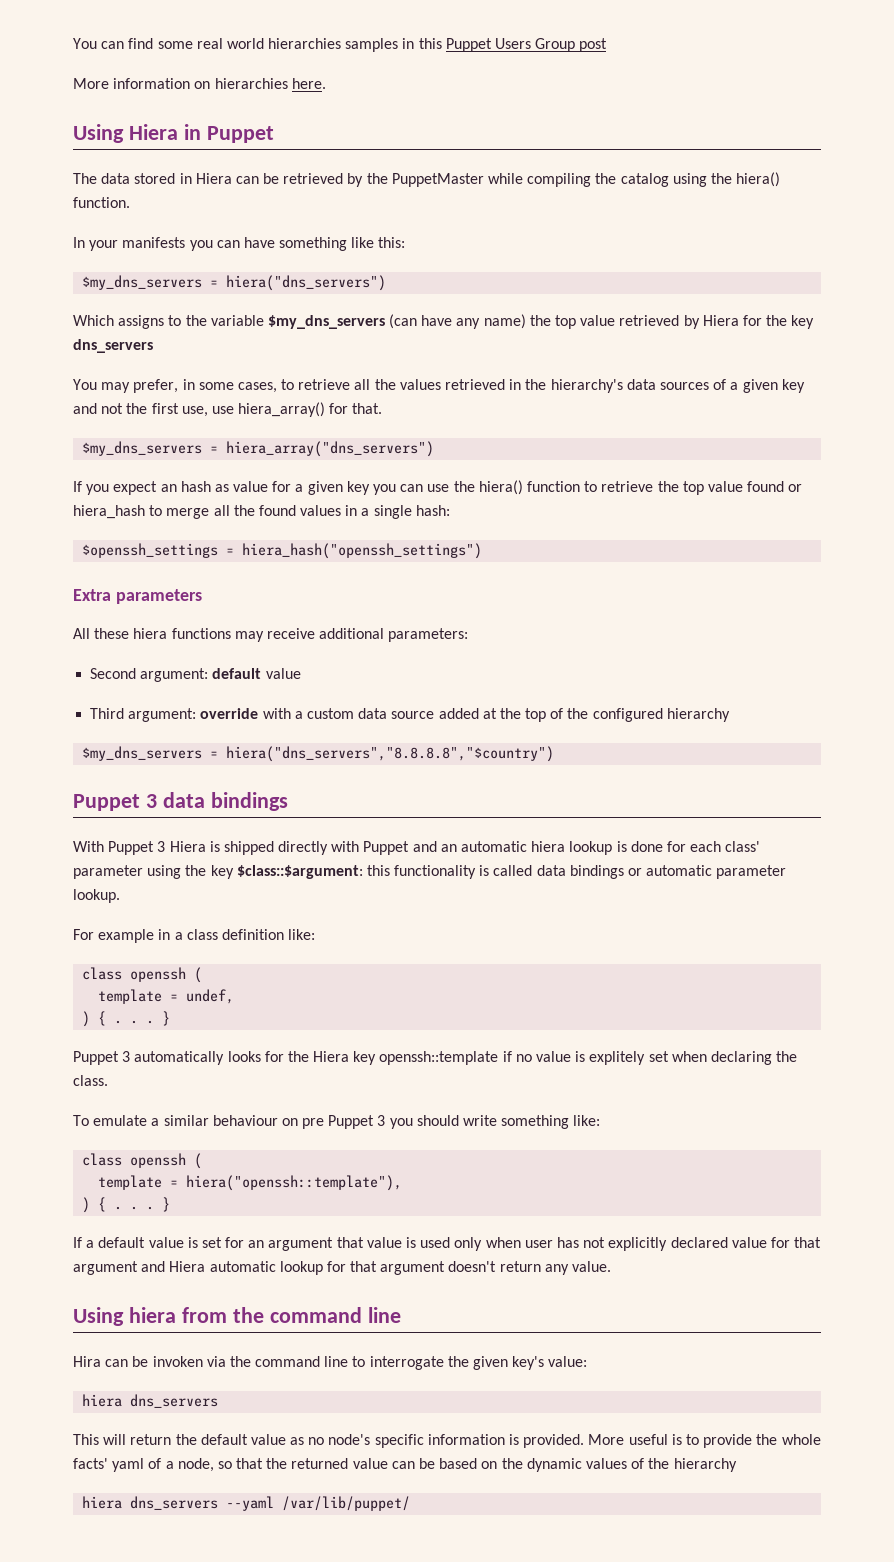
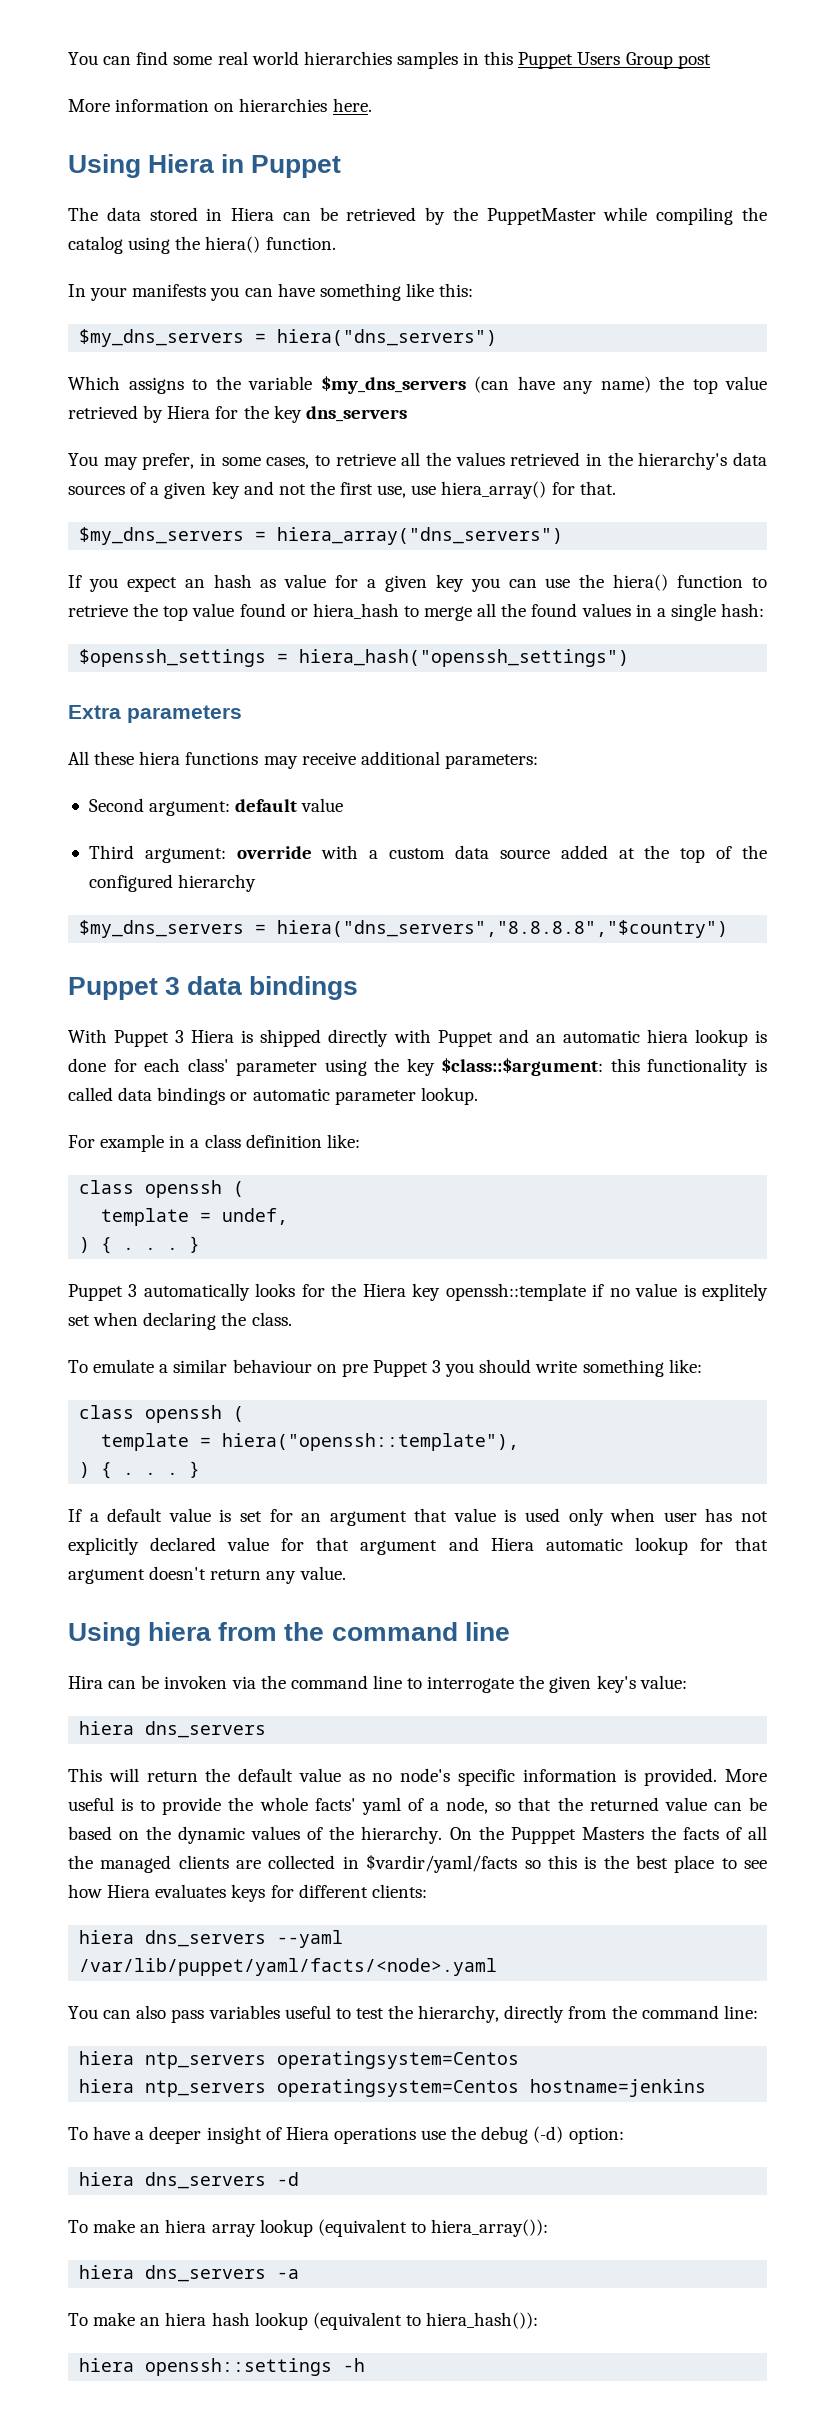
[673,1458,737,1472] [82,1496,411,1511] hierarchy // hiera dns_servers --yaml /var/lib/puppet/ -> [361,1826,768,1844] [68,1854,768,1873] [68,1884,427,1902] [79,1930,344,1948] [79,1958,498,1976] [68,2005,758,2023] [79,2051,520,2069] [79,2079,707,2097] [68,2126,624,2144] [79,2172,300,2189] [68,2219,549,2237] [79,2265,300,2282] [68,2312,539,2330] [79,2358,366,2376] hierarchy. On the Pupppet Masters the facts of all the managed clients are collected in $vardir/yaml/facts so this is the best place to see how Hiera evaluates keys for different clients: // hiera dns_servers --yaml /var/lib/puppet/yaml/facts/<node>.yaml // You can also pass variables useful to test the hierarchy, directly from the command line: // hiera ntp_servers operatingsystem=Centos // hiera ntp_servers operatingsystem=Centos hostname=jenkins // To have a deeper insight of Hiera operations use the debug (-d) option: // hiera dns_servers -d // To make an hiera array lookup (equivalent to hiera_array()): // hiera dns_servers -a // To make an hiera hash lookup (equivalent to hiera_hash()): // hiera openssh::settings -h

